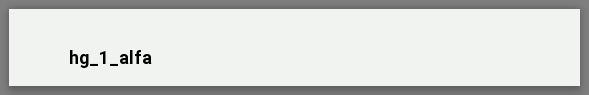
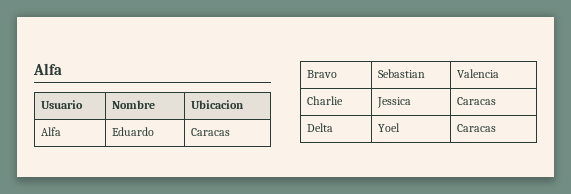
[69,50,152,68] hg_1_alfa -> [33,63,62,75] [40,100,83,109] [111,100,155,109] [190,100,244,109] [40,127,61,136] [111,127,154,136] [190,128,230,136] [306,70,337,78] [377,69,425,78] [456,69,499,78] [306,96,343,105] [376,97,411,108] [456,97,496,105] [306,123,333,132] [377,123,400,132] [456,124,496,132] Alfa // Usuario | Nombre | Ubicacion // Alfa | Eduardo | Caracas // Bravo | Sebastian | Valencia // Charlie | Jessica | Caracas // Delta | Yoel | Caracas

